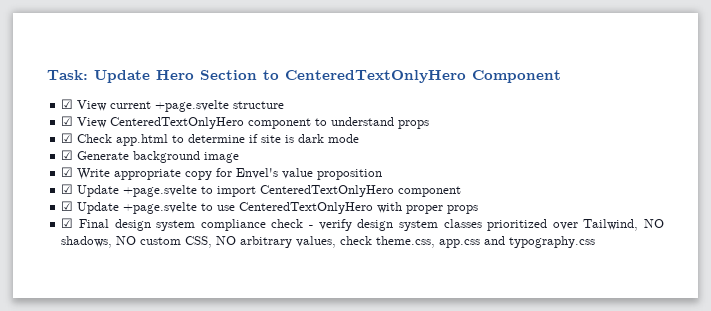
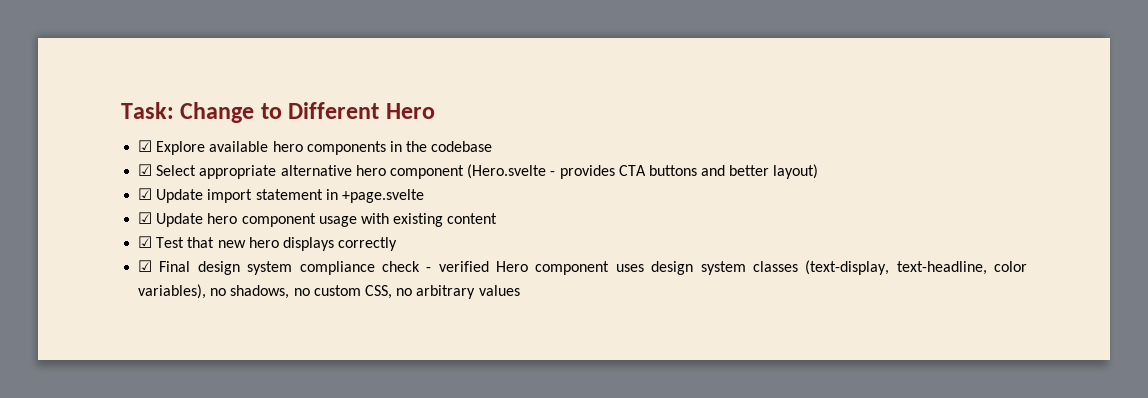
[94,70,561,83] [61,99,285,112] [61,116,430,129] [61,133,360,146] [61,150,240,163] [61,167,383,180] [61,184,462,197] [61,201,479,214] Update Hero Section to CenteredTextOnlyHero Component // ☑ View current +page.svelte structure // ☑ View CenteredTextOnlyHero component to understand props // ☑ Check app.html to determine if site is dark mode // ☑ Generate background image // ☑ Write appropriate copy for Envel's value proposition // ☑ Update +page.svelte to import CenteredTextOnlyHero component // ☑ Update +page.svelte to use CenteredTextOnlyHero with proper props -> [180,102,435,123] [138,140,493,155] [138,164,819,179] [138,188,424,203] [138,212,498,227] [138,236,398,251] Change to Different Hero // ☑ Explore available hero components in the codebase // ☑ Select appropriate alternative hero component (Hero.svelte - provides CTA buttons and better layout) // ☑ Update import statement in +page.svelte // ☑ Update hero component usage with existing content // ☑ Test that new hero displays correctly
[318,219,664,231] [61,236,596,248] verify design system classes prioritized over Tailwind, NO shadows, NO custom CSS, NO arbitrary values, check theme.css, app.css and typography.css -> [438,260,1028,275] [138,284,520,299] verified Hero component uses design system classes (text-display, text-headline, color variables), no shadows, no custom CSS, no arbitrary values

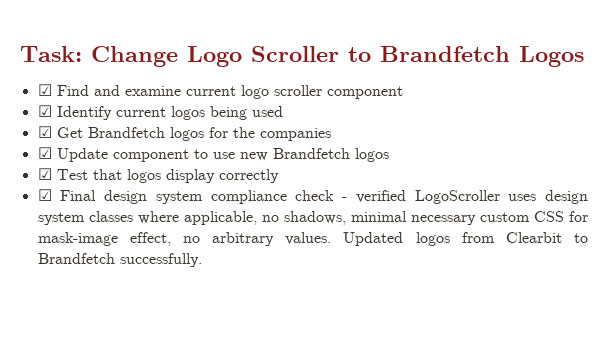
[260,102,435,119] [138,140,493,155] [138,164,819,179] [138,188,424,203] [138,212,498,227] to Different Hero // ☑ Explore available hero components in the codebase // ☑ Select appropriate alternative hero component (Hero.svelte - provides CTA buttons and better layout) // ☑ Update import statement in +page.svelte // ☑ Update hero component usage with existing content -> [187,46,584,67] [37,84,403,99] [37,105,283,120] [37,126,331,141] [37,147,389,162] Logo Scroller to Brandfetch Logos // ☑ Find and examine current logo scroller component // ☑ Identify current logos being used // ☑ Get Brandfetch logos for the companies // ☑ Update component to use new Brandfetch logos
[217,237,334,251] new hero displays -> [126,169,215,183] logos display
[496,261,610,275] Hero component -> [414,190,500,204] LogoScroller
[805,260,1028,275] [138,284,520,299] (text-display, text-headline, color variables), no shadows, no custom CSS, no arbitrary values -> [137,211,588,225] [37,232,588,246] [37,253,202,267] where applicable, no shadows, minimal necessary custom CSS for mask-image effect, no arbitrary values. Updated logos from Clearbit to Brandfetch successfully.

